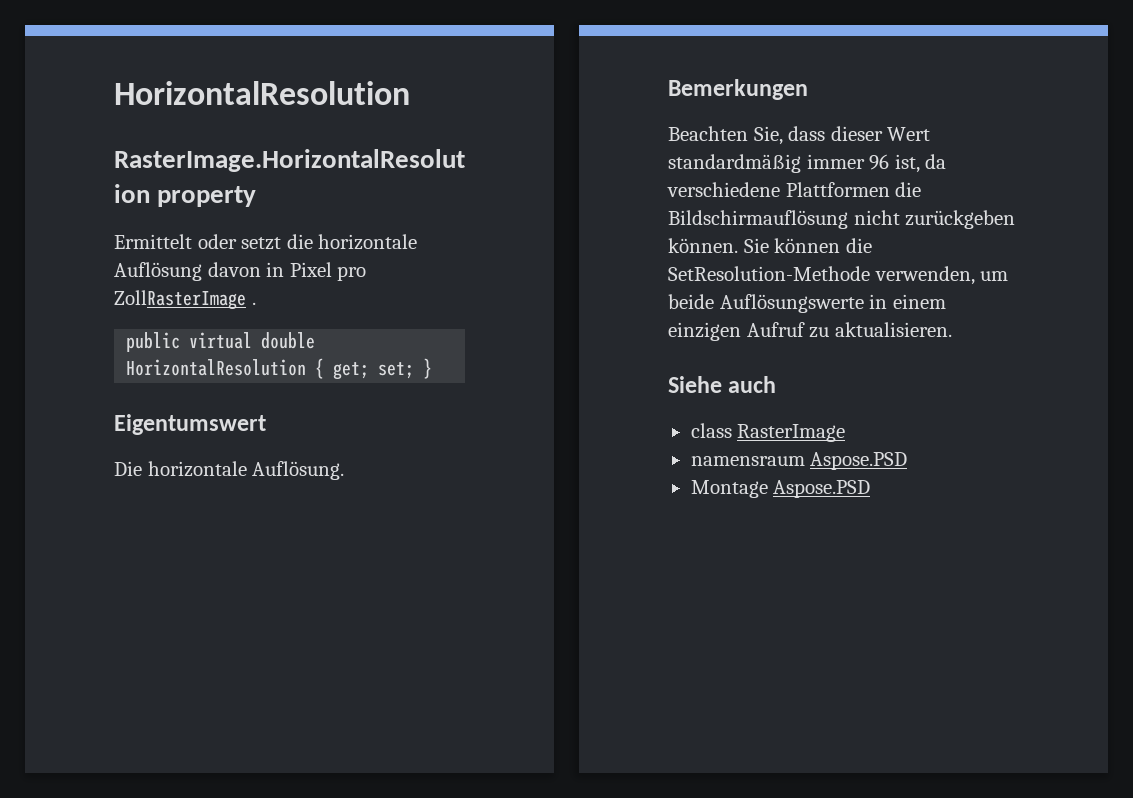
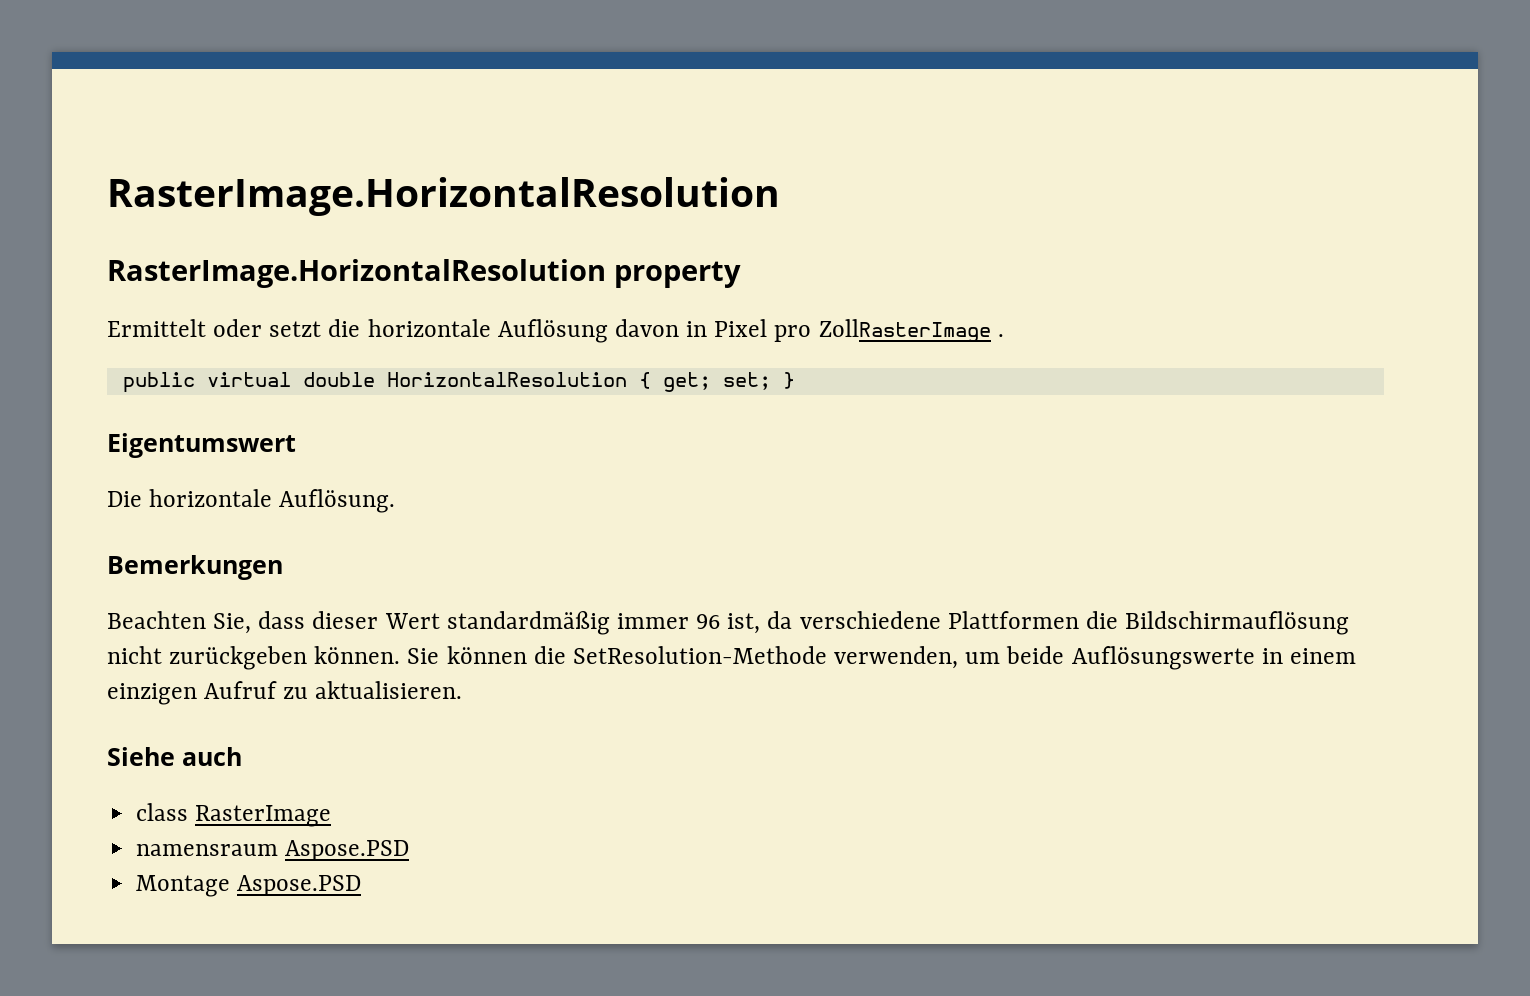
[114,81,410,105] HorizontalResolution -> [107,177,780,216] RasterImage.HorizontalResolution

